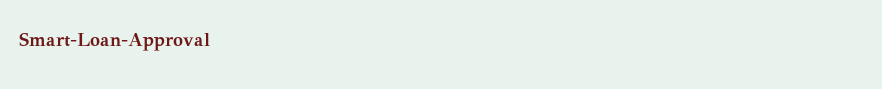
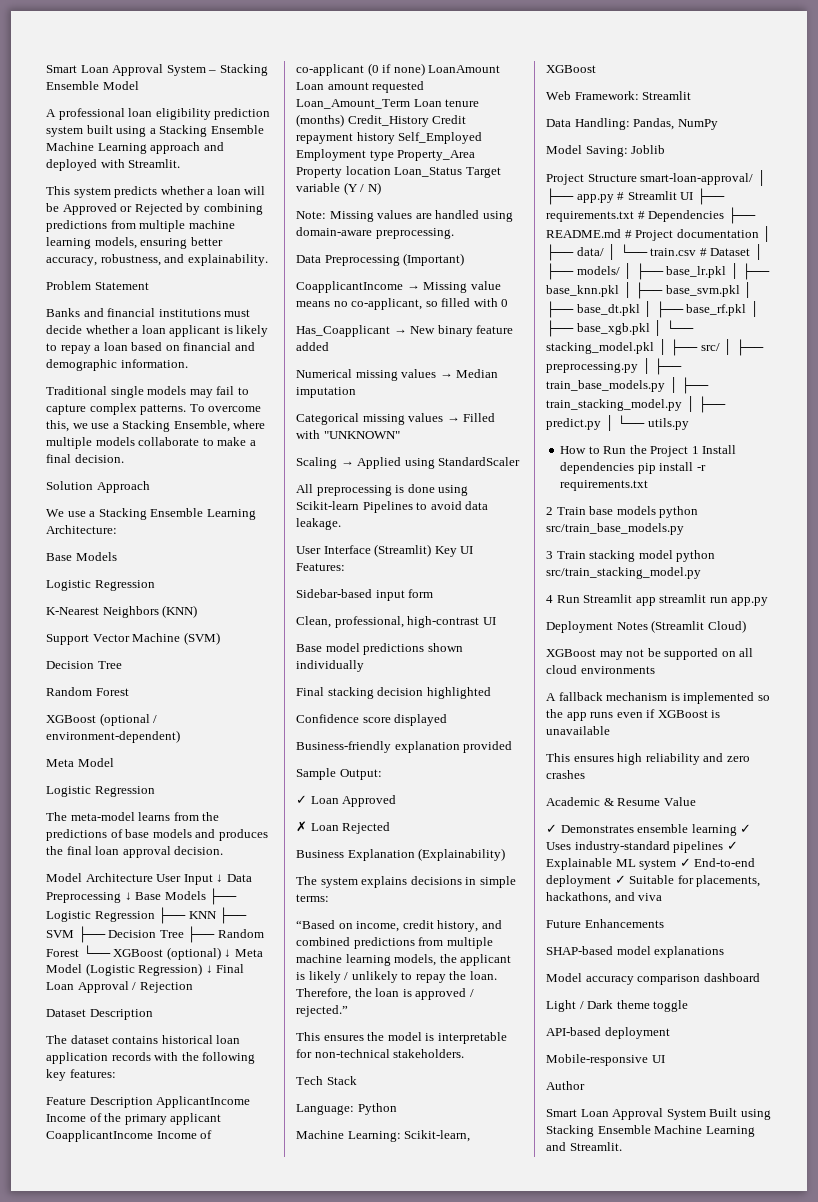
[19,32,210,51] Smart-Loan-Approval -> [46,64,268,76] [46,81,139,90] [46,108,271,120] [46,125,264,137] [46,142,224,154] [46,159,181,171] [46,186,266,198] [46,203,263,215] [46,220,235,232] [46,237,223,249] [46,254,268,266] [46,281,149,290] [46,308,251,317] [46,325,269,337] [46,342,255,354] [46,359,188,371] [46,386,249,398] [46,403,262,415] [46,420,266,432] [46,437,256,449] [46,454,124,463] [46,481,150,493] [46,508,256,520] [46,525,117,534] [46,552,117,561] [46,580,155,591] [46,605,198,618] [46,632,220,645] [46,661,122,669] [46,687,129,696] [46,713,158,726] [46,730,180,743] [46,758,114,767] [46,786,155,797] [46,812,220,821] [46,829,268,841] [46,846,224,858] [46,873,252,885] [46,888,238,905] [46,907,248,924] [46,926,264,943] [46,945,263,960] [46,963,245,976] [46,981,193,993] [46,1009,153,1020] [46,1035,241,1044] [46,1052,256,1064] [46,1069,116,1081] [46,1096,251,1108] [46,1113,222,1125] [46,1130,213,1142] [296,63,501,76] [296,81,425,93] [296,99,480,109] [296,114,467,127] [296,132,483,144] [296,149,476,161] [296,166,501,178] [296,182,381,195] [296,210,513,222] [296,227,454,239] [296,253,465,266] [296,281,501,293] [296,298,509,310] [296,325,514,337] [296,342,329,351] [296,369,499,381] [296,387,356,398] [296,413,496,425] [296,430,400,439] [296,457,521,469] [296,484,469,496] [296,501,489,513] [296,518,341,530] [296,544,474,557] [296,563,345,571] [296,589,434,601] [296,616,496,628] [296,643,463,655] [296,660,364,672] [296,687,491,699] [296,714,448,726] [296,741,513,753] [296,768,382,780] [296,795,397,807] [296,821,391,834] [296,848,506,861] [296,876,516,888] [296,894,329,902] [296,920,502,932] [296,937,493,949] [296,954,512,966] [296,971,497,983] [296,988,474,1000] [296,1005,348,1017] [296,1032,507,1044] [296,1049,465,1058] [296,1076,357,1085] [296,1103,397,1115] [296,1130,471,1142] [546,65,596,73] [546,91,692,100] [546,118,718,130] [546,145,666,157] [546,170,766,186] [546,188,725,205] [546,207,756,224] [546,226,772,242] [546,244,763,261] [546,263,771,280] [546,282,753,299] [546,301,759,318] [546,320,694,337] [546,339,764,356] [546,358,683,375] [546,377,710,394] [546,396,727,413] [546,415,689,431] [560,445,737,457] [560,462,706,474] [560,480,649,491] [546,506,699,518] [546,523,684,535] [546,550,716,562] [546,567,701,579] [546,594,769,606] [546,620,746,633] [546,648,754,660] [546,665,655,674] [546,692,770,704] [546,709,721,721] [546,726,610,735] [546,753,750,765] [546,770,585,779] [546,797,696,806] [546,824,752,836] [546,841,738,853] [546,858,756,870] [546,875,761,887] [546,892,663,904] [546,919,664,928] [546,946,725,958] [546,973,760,985] [546,1000,689,1012] [546,1027,670,1039] [546,1054,665,1066] [546,1081,585,1090] [546,1108,771,1120] [546,1125,755,1137] [546,1142,622,1151] Smart Loan Approval System – Stacking Ensemble Model // A professional loan eligibility prediction system built using a Stacking Ensemble Machine Learning approach and deployed with Streamlit. // This system predicts whether a loan will be Approved or Rejected by combining predictions from multiple machine learning models, ensuring better accuracy, robustness, and explainability. // Problem Statement // Banks and financial institutions must decide whether a loan applicant is likely to repay a loan based on financial and demographic information. // Traditional single models may fail to capture complex patterns. To overcome this, we use a Stacking Ensemble, where multiple models collaborate to make a final decision. // Solution Approach // We use a Stacking Ensemble Learning Architecture: // Base Models // Logistic Regression // K-Nearest Neighbors (KNN) // Support Vector Machine (SVM) // Decision Tree // Random Forest // XGBoost (optional / environment-dependent) // Meta Model // Logistic Regression // The meta-model learns from the predictions of base models and produces the final loan approval decision. // Model Architecture User Input ↓ Data Preprocessing ↓ Base Models ├── Logistic Regression ├── KNN ├── SVM ├── Decision Tree ├── Random Forest └── XGBoost (optional) ↓ Meta Model (Logistic Regression) ↓ Final Loan Approval / Rejection // Dataset Description // The dataset contains historical loan application records with the following key features: // Feature Description ApplicantIncome Income of the primary applicant CoapplicantIncome Income of co-applicant (0 if none) LoanAmount Loan amount requested Loan_Amount_Term Loan tenure (months) Credit_History Credit repayment history Self_Employed Employment type Property_Area Property location Loan_Status Target variable (Y / N) // Note: Missing values are handled using domain-aware preprocessing. // Data Preprocessing (Important) // CoapplicantIncome → Missing value means no co-applicant, so filled with 0 // Has_Coapplicant → New binary feature added // Numerical missing values → Median imputation // Categorical missing values → Filled with "UNKNOWN" // Scaling → Applied using StandardScaler // All preprocessing is done using Scikit-learn Pipelines to avoid data leakage. // User Interface (Streamlit) Key UI Features: // Sidebar-based input form // Clean, professional, high-contrast UI // Base model predictions shown individually // Final stacking decision highlighted // Confidence score displayed // Business-friendly explanation provided // Sample Output: // ✓ Loan Approved // ✗ Loan Rejected // Business Explanation (Explainability) // The system explains decisions in simple terms: // “Based on income, credit history, and combined predictions from multiple machine learning models, the applicant is likely / unlikely to repay the loan. Therefore, the loan is approved / rejected.” // This ensures the model is interpretable for non-technical stakeholders. // Tech Stack // Language: Python // Machine Learning: Scikit-learn, XGBoost // Web Framework: Streamlit // Data Handling: Pandas, NumPy // Model Saving: Joblib // Project Structure smart-loan-approval/ │ ├── app.py # Streamlit UI ├── requirements.txt # Dependencies ├── README.md # Project documentation │ ├── data/ │ └── train.csv # Dataset │ ├── models/ │ ├── base_lr.pkl │ ├── base_knn.pkl │ ├── base_svm.pkl │ ├── base_dt.pkl │ ├── base_rf.pkl │ ├── base_xgb.pkl │ └── stacking_model.pkl │ ├── src/ │ ├── preprocessing.py │ ├── train_base_models.py │ ├── train_stacking_model.py │ ├── predict.py │ └── utils.py // How to Run the Project 1 Install dependencies pip install -r requirements.txt // 2 Train base models python src/train_base_models.py // 3 Train stacking model python src/train_stacking_model.py // 4 Run Streamlit app streamlit run app.py // Deployment Notes (Streamlit Cloud) // XGBoost may not be supported on all cloud environments // A fallback mechanism is implemented so the app runs even if XGBoost is unavailable // This ensures high reliability and zero crashes // Academic & Resume Value // ✓ Demonstrates ensemble learning ✓ Uses industry-standard pipelines ✓ Explainable ML system ✓ End-to-end deployment ✓ Suitable for placements, hackathons, and viva // Future Enhancements // SHAP-based model explanations // Model accuracy comparison dashboard // Light / Dark theme toggle // API-based deployment // Mobile-responsive UI // Author // Smart Loan Approval System Built using Stacking Ensemble Machine Learning and Streamlit.

